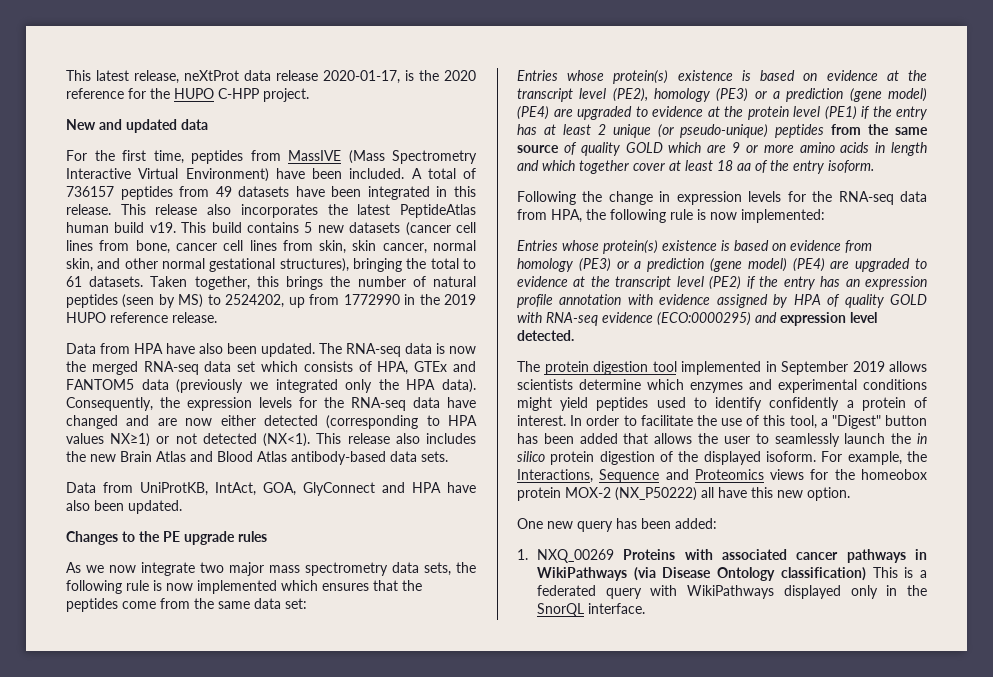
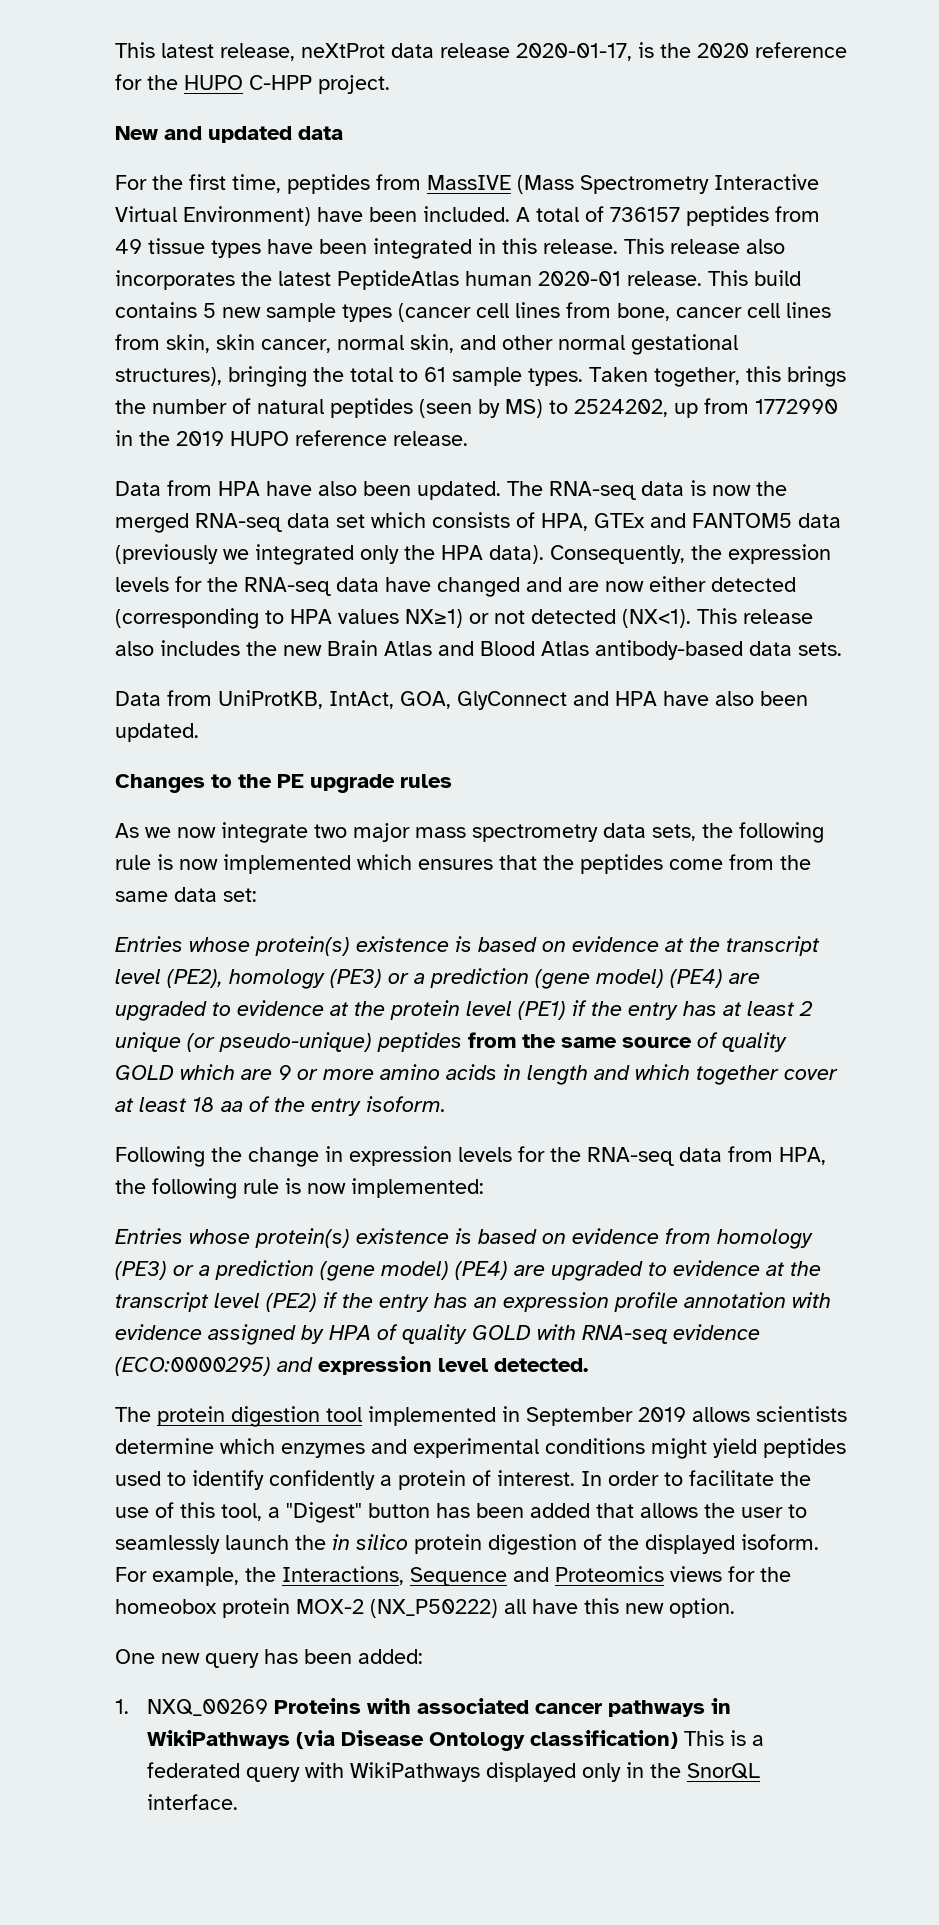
[238,186,290,197] datasets -> [148,238,261,258] tissue types
[114,222,176,233] build v19. -> [538,271,702,286] 2020-01 release.
[349,222,401,233] datasets -> [266,303,392,322] sample types
[89,276,144,287] datasets. -> [452,367,583,386] sample types.

